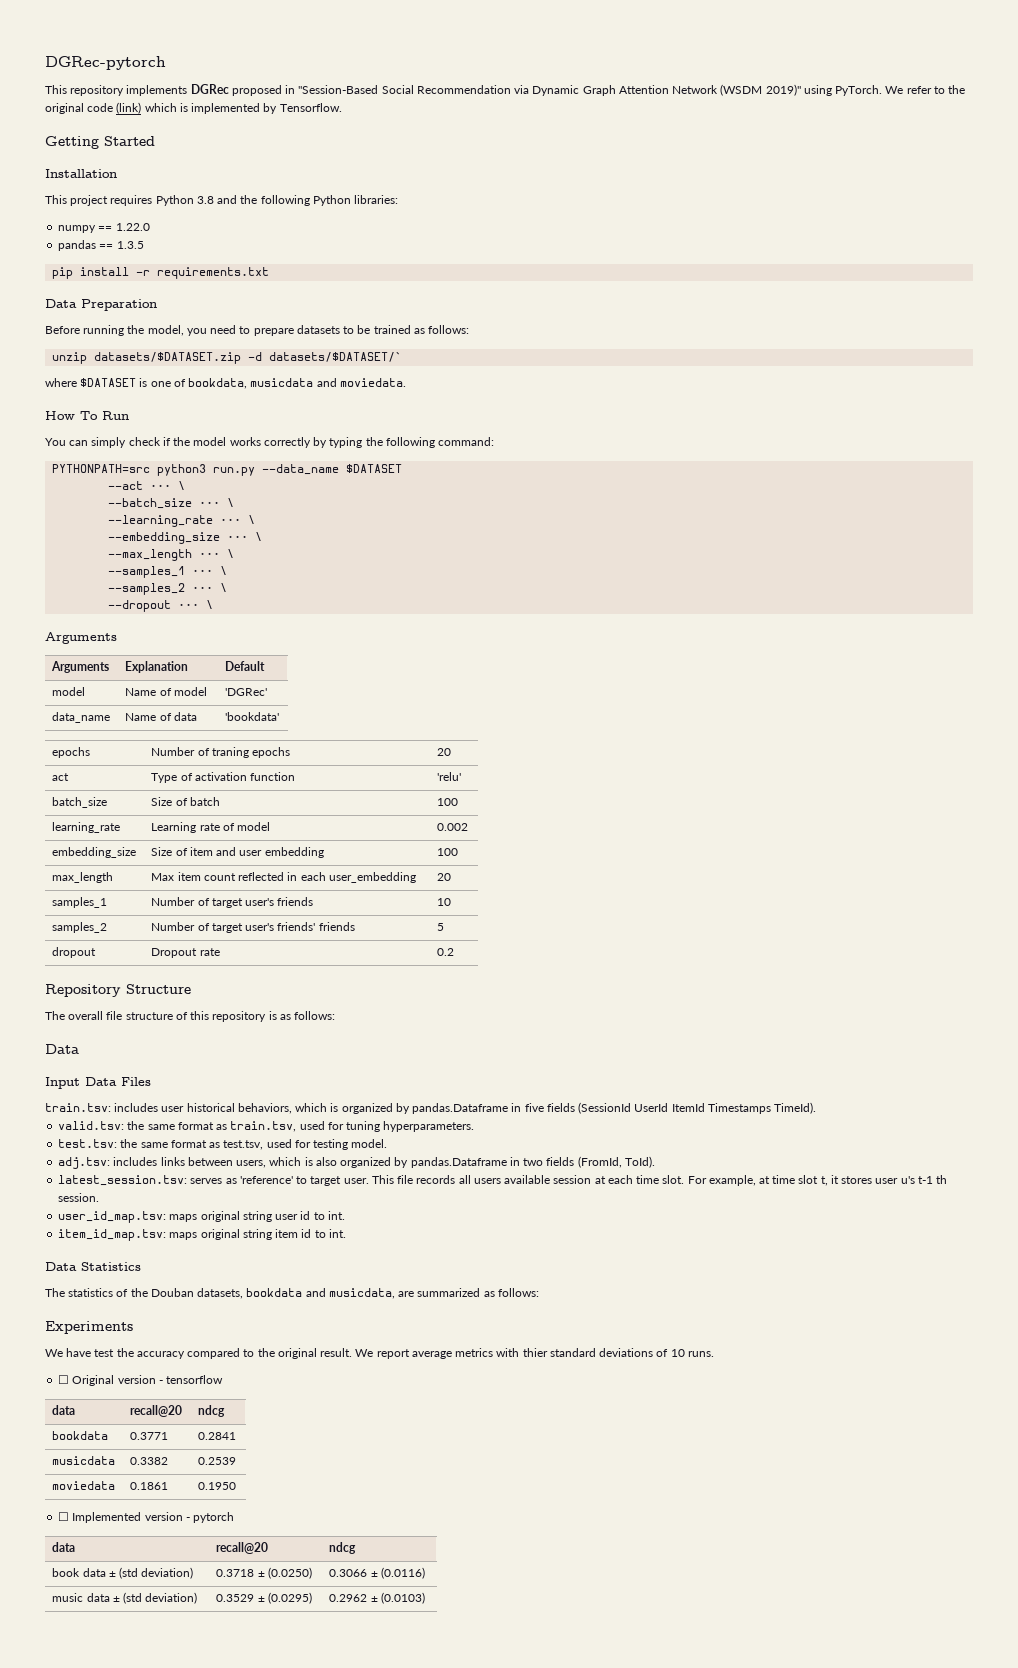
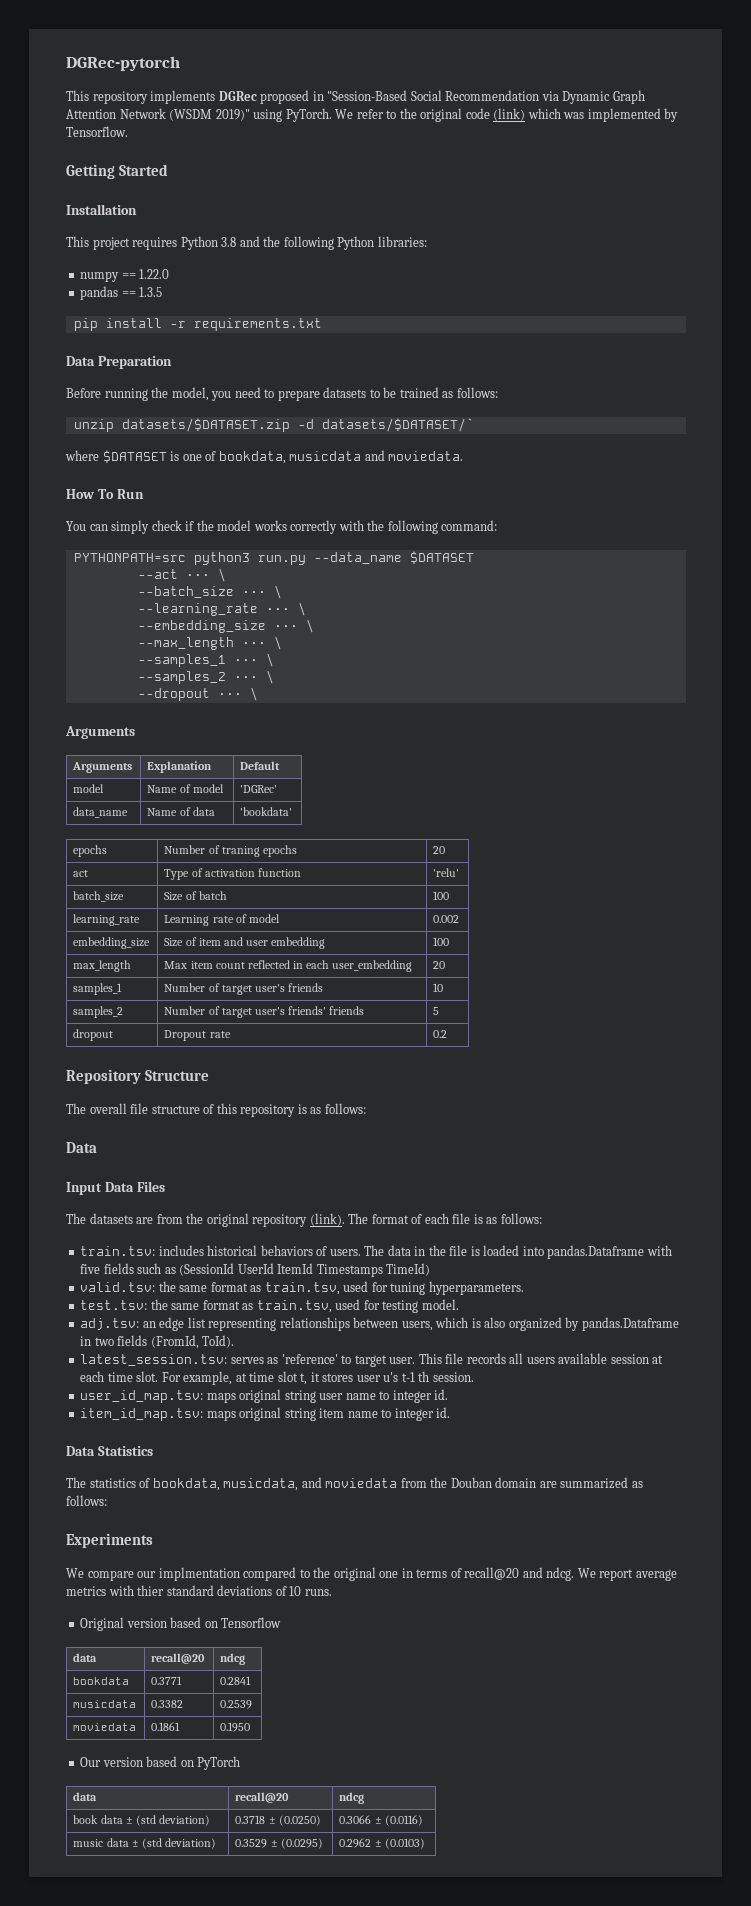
[179,103,188,112] is -> [563,112,585,119] was
[313,437,363,448] by typing -> [338,520,364,531] with
[45,1103,575,1114] train.tsv: includes user historical behaviors, which is organized by pandas.Dataframe in five fields -> [66,1213,542,1227] [80,1245,672,1259] [80,1263,176,1274] The datasets are from the original repository (link). The format of each file is as follows: // train.tsv: includes historical behaviors of users. The data in the file is loaded into pandas.Dataframe with five fields such as
[774,1102,817,1114] TimeId). -> [386,1263,431,1276] TimeId)
[223,1140,264,1150] test.tsv, -> [256,1300,332,1313] train.tsv,
[113,1157,185,1166] includes links -> [142,1317,350,1331] an edge list representing relationships
[300,1211,345,1220] id to int. -> [345,1389,449,1403] name to integer id.
[301,1229,346,1238] id to int. -> [347,1407,451,1421] name to integer id.
[130,1288,395,1299] the Douban datasets, bookdata and musicdata, -> [152,1477,537,1491] bookdata, musicdata, and moviedata from the Douban domain
[66,1348,353,1359] have test the accuracy compared to the original result. -> [87,1567,575,1581] compare our implmentation compared to the original one in terms of recall@20 and ndcg.
[58,1375,70,1384] ☐ -> (332, 1592) none
[158,1375,224,1384] - tensorflow -> [170,1617,282,1628] based on Tensorflow
[58,1512,235,1523] ☐ Implemented version - pytorch -> [80,1756,241,1770] Our version based on PyTorch

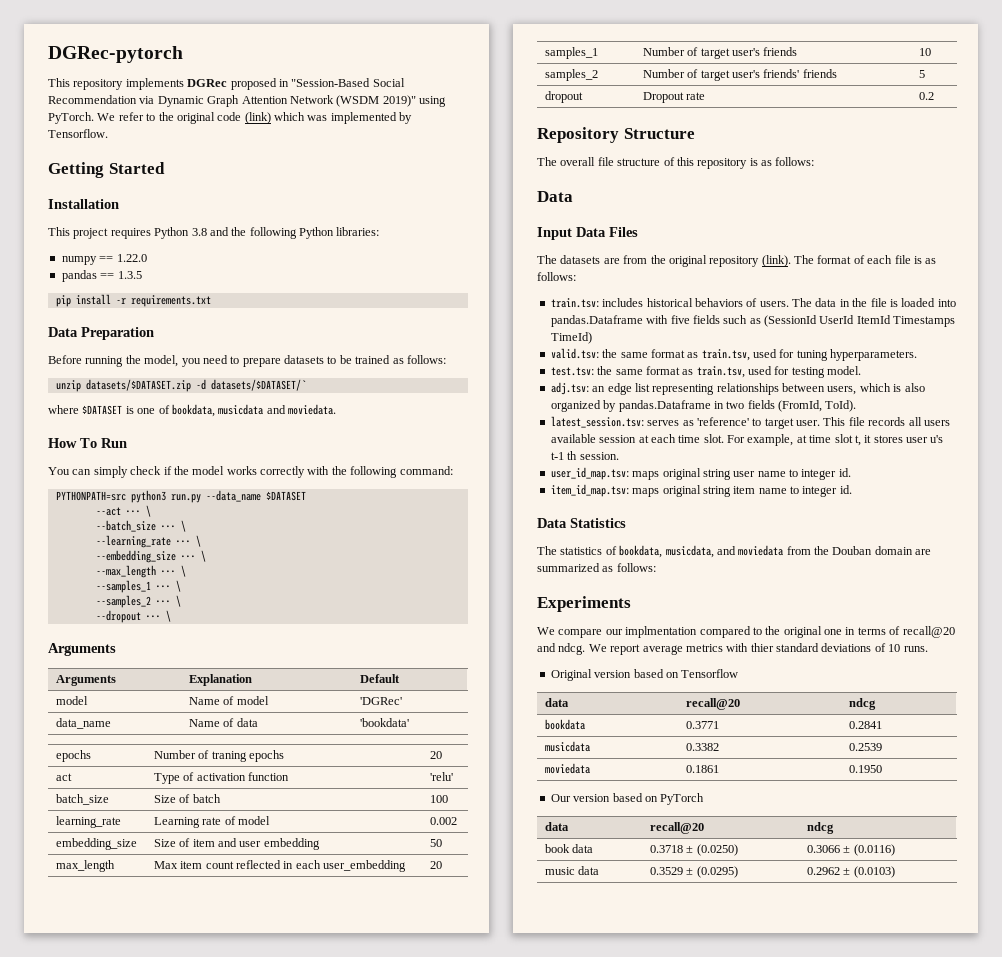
[433,937,450,946] 100 -> [429,839,442,847] 50
[125,1815,210,1826] ± (std deviation) -> (594, 848) none
[131,1838,216,1849] ± (std deviation) -> (600, 870) none

